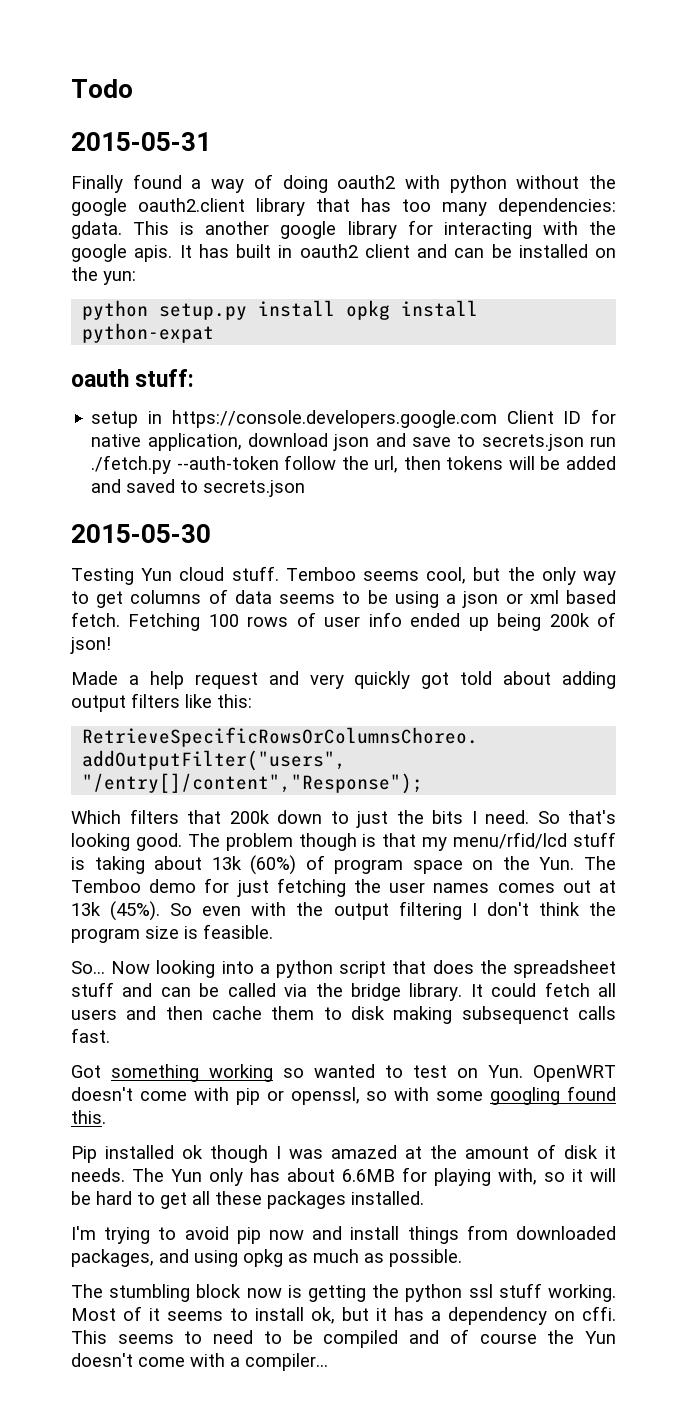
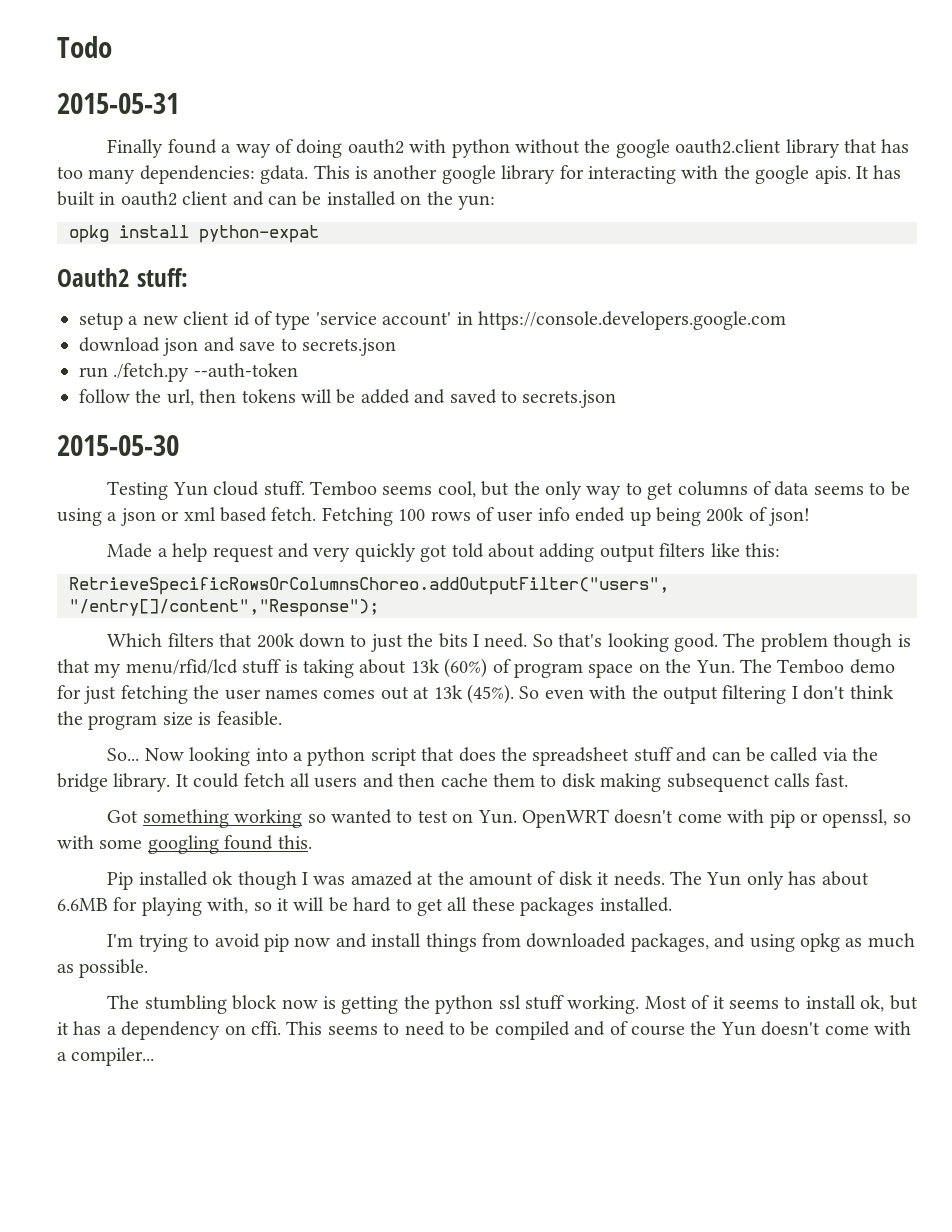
[82,300,336,320] python setup.py install -> (495, 202) none
[71,369,129,387] oauth -> [57,268,130,287] Oauth2
[148,409,616,428] [91,433,242,451] in https://console.developers.google.com Client ID for native application, -> [128,311,786,330] a new client id of type 'service account' in https://console.developers.google.com //
(584, 442) none -> (396, 347) //
(279, 463) none -> (298, 370) //

